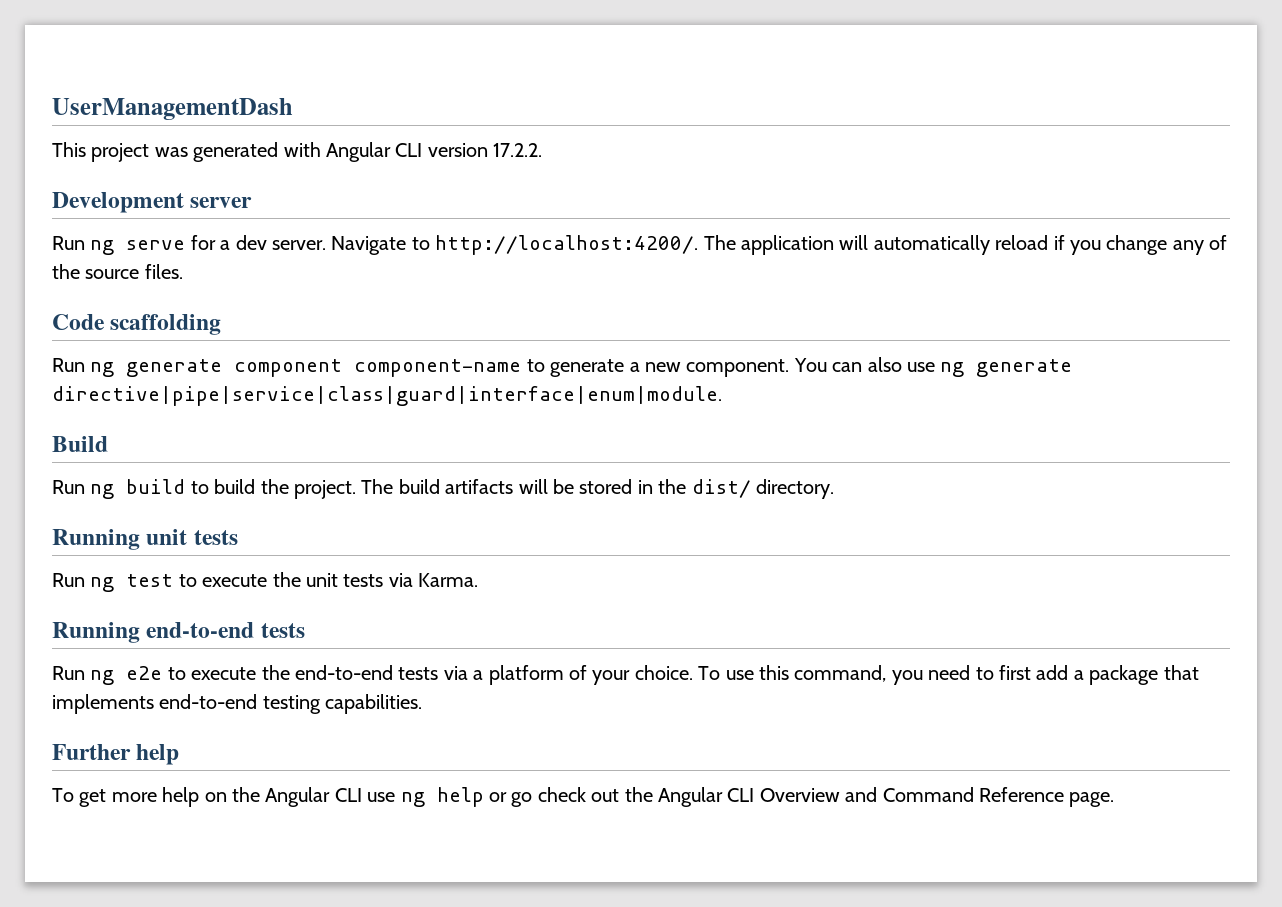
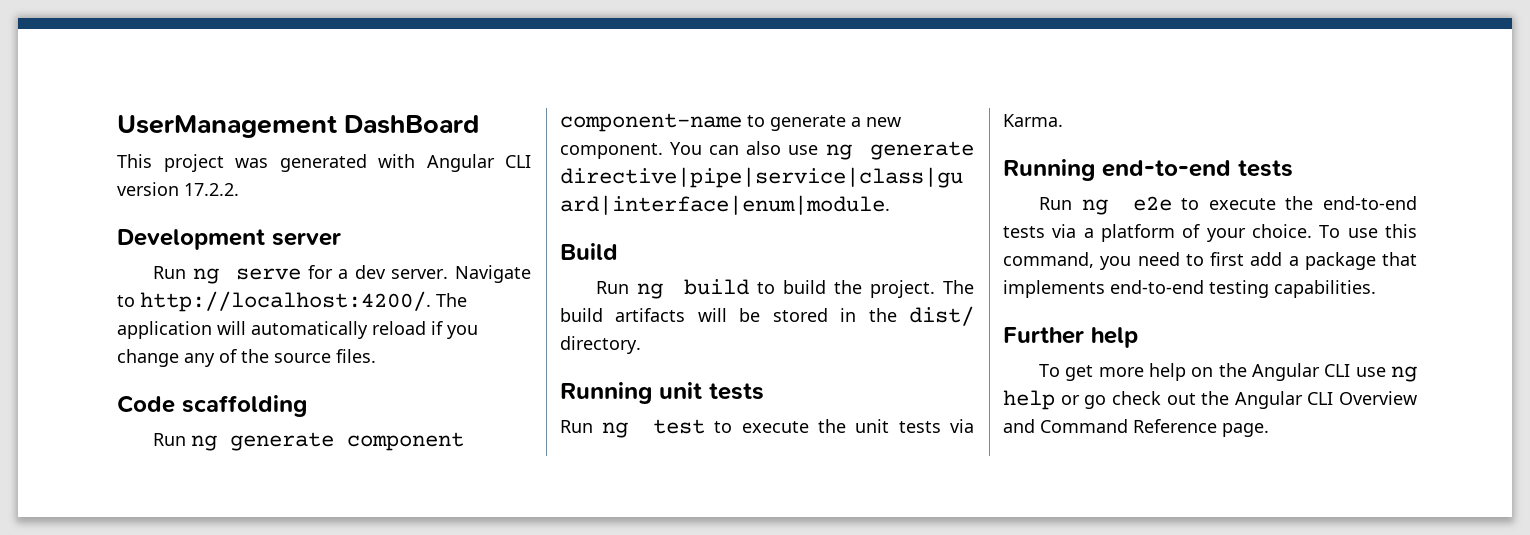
[52,98,293,120] UserManagementDash -> [117,115,480,138] UserManagement DashBoard

